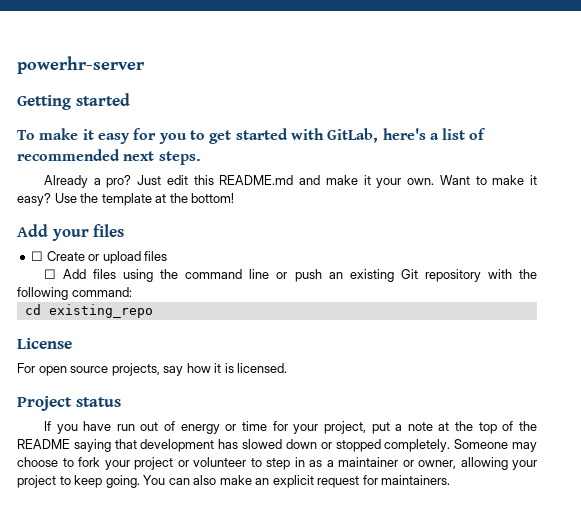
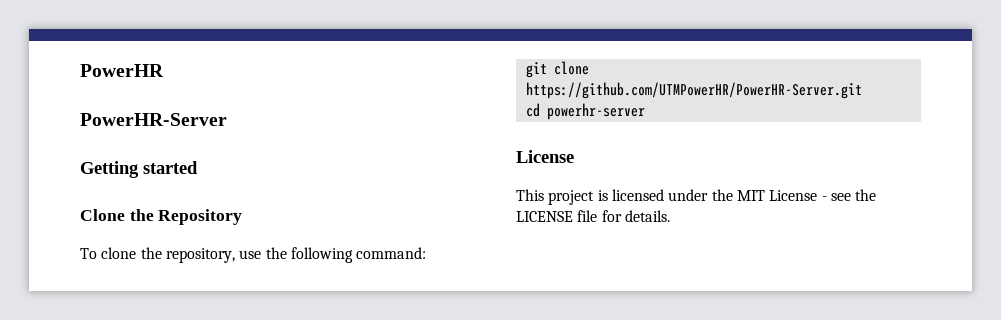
[17,56,145,74] powerhr-server -> [80,64,164,77] [80,113,227,126] PowerHR // PowerHR-Server
[17,128,487,144] [17,149,201,165] [43,175,538,188] [17,193,235,206] [17,224,125,241] [31,251,168,264] [43,269,512,282] To make it easy for you to get started with GitLab, here's a list of recommended next steps. // Already a pro? Just edit this README.md and make it your own. Want to make it easy? Use the template at the bottom! // Add your files // ☐ Create or upload files // ☐ Add files using the command line or push an existing Git repository with -> [80,209,243,225] [80,247,262,263] Clone the Repository // To clone the repository, use
(132, 292) none -> [525,61,589,78] [525,82,862,99] // git clone https://github.com/UTMPowerHR/PowerHR-Server.git
[48,304,153,318] existing_repo -> [546,103,645,120] powerhr-server
[17,363,288,376] [17,396,121,411] [43,421,538,434] [17,439,537,452] [17,457,537,470] [17,475,451,488] For open source projects, say how it is licensed. // Project status // If you have run out of energy or time for your project, put a note at the top of the README saying that development has slowed down or stopped completely. Someone may choose to fork your project or volunteer to step in as a maintainer or owner, allowing your project to keep going. You can also make an explicit request for maintainers. -> [516,189,877,205] [516,210,670,222] This project is licensed under the MIT License - see the LICENSE file for details.

